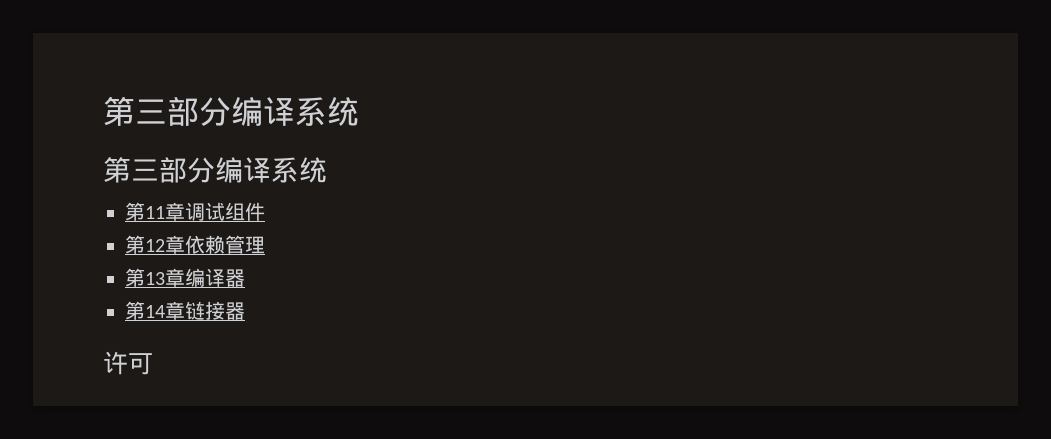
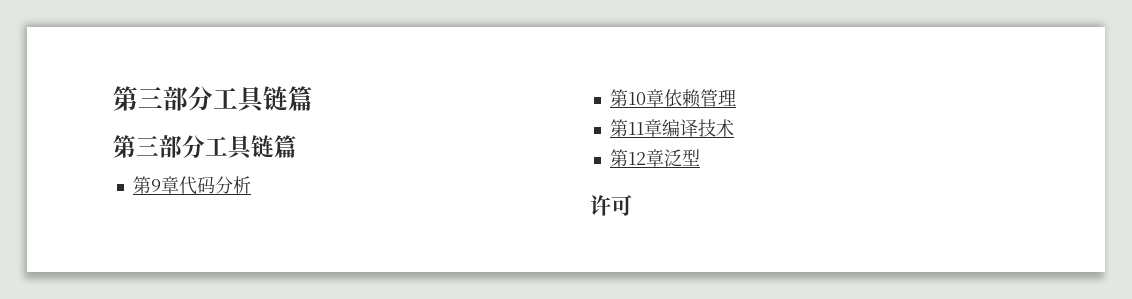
[103,96,359,126] [103,157,327,183] [125,202,265,221] [125,235,165,254] 第三部分编译系统 // 第三部分编译系统 // 第11章调试组件 // 第12 -> [113,86,313,113] [113,135,297,160] [132,176,251,195] [609,89,646,107] 第三部分工具链篇 // 第三部分工具链篇 // 第9章代码分析 // 第10
[145,268,245,287] [125,301,245,320] 13章编译器 // 第14章链接器 -> [627,119,734,137] [609,149,700,167] 11章编译技术 // 第12章泛型

